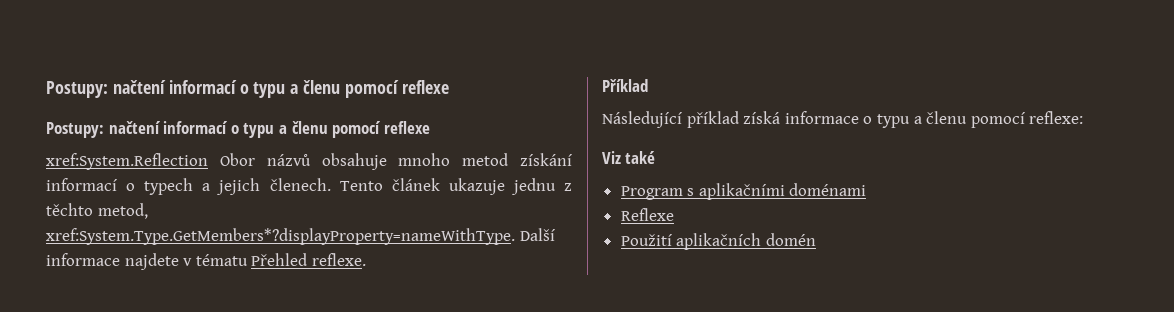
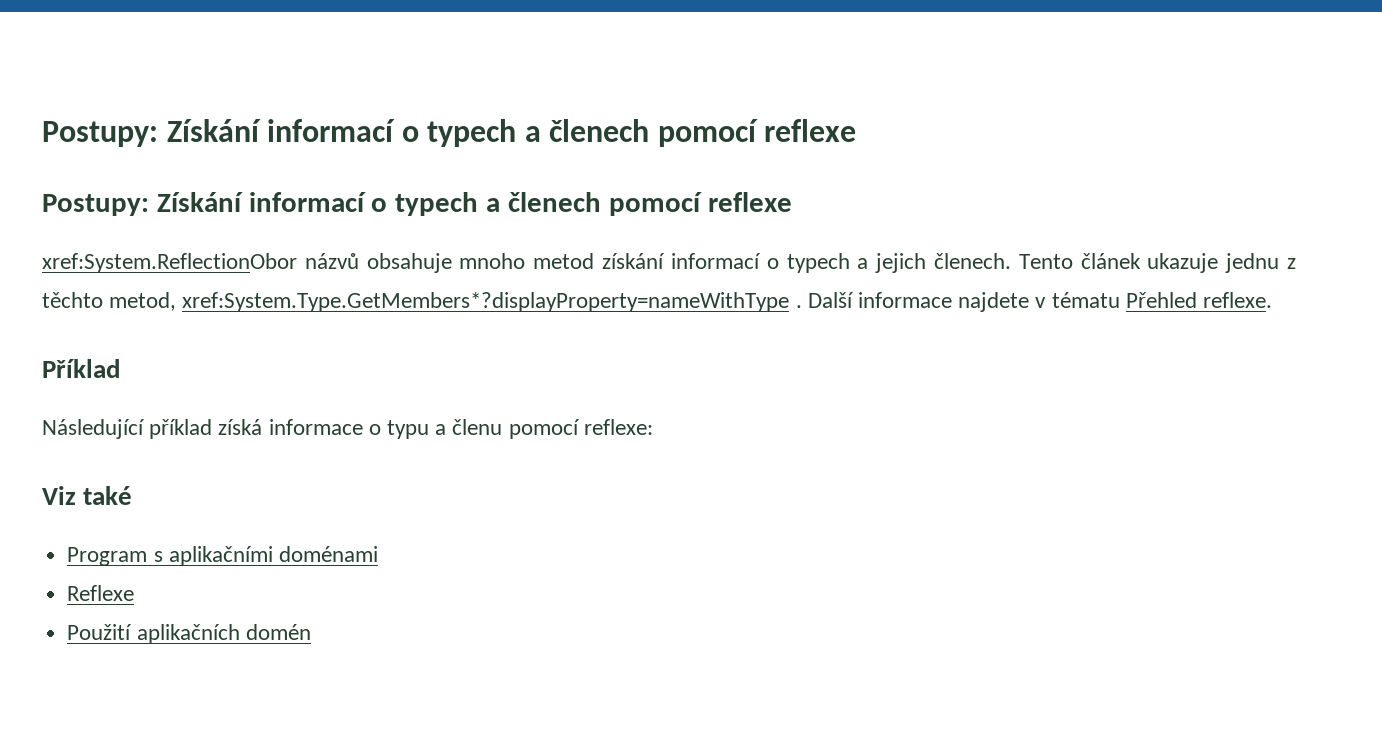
[46,80,341,98] Postupy: načtení informací o typu a členu -> [42,119,650,147] Postupy: Získání informací o typech a členech
[108,121,430,138] [46,153,255,170] načtení informací o typu a členu pomocí reflexe // xref:System.Reflection Obor -> [156,192,792,216] [42,253,297,273] Získání informací o typech a členech pomocí reflexe // xref:System.ReflectionObor
[46,228,515,245] xref:System.Type.GetMembers*?displayProperty=nameWithType. -> [182,292,802,312] xref:System.Type.GetMembers*?displayProperty=nameWithType .

